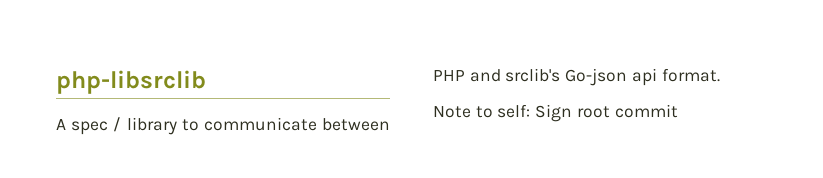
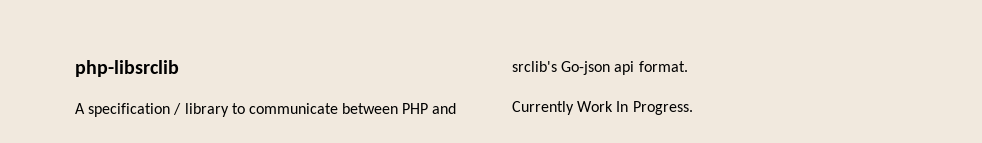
[71,121,109,135] spec -> [88,103,171,117] specification
[433,104,678,122] Note to self: Sign root commit -> [512,101,693,115] Currently Work In Progress.

